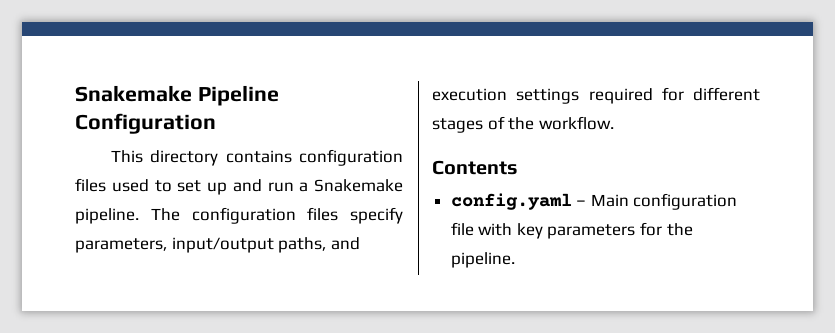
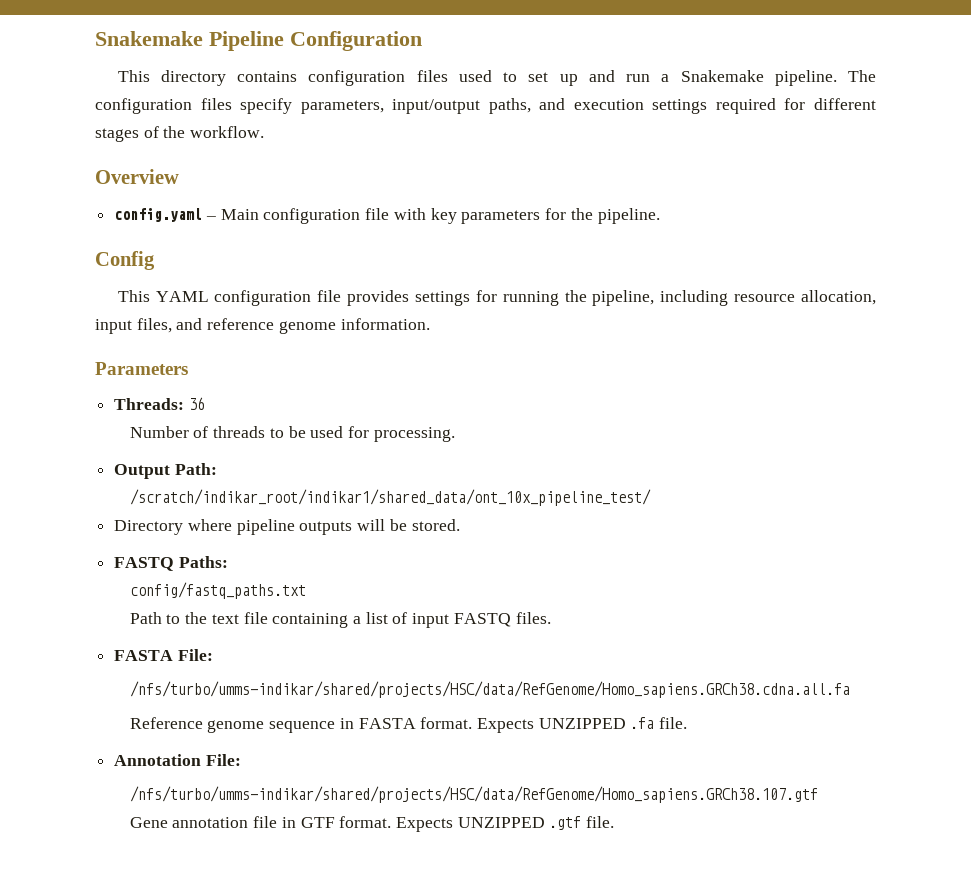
[432,160,518,175] Contents -> [95,169,179,184] Overview
(515, 260) none -> [95,251,155,270] [117,290,876,306] [95,318,430,334] [95,362,188,375] [114,397,205,410] [129,426,455,442] [114,463,217,479] [129,489,651,506] [114,519,460,535] [114,556,228,571] [129,582,306,599] [129,612,551,628] [114,649,213,661] [129,681,850,698] [129,717,688,733] [114,754,241,766] [129,786,818,803] [129,816,615,832] // Config // This YAML configuration file provides settings for running the pipeline, including resource allocation, input files, and reference genome information. // Parameters // Threads: 36 // Number of threads to be used for processing. // Output Path: // /scratch/indikar_root/indikar1/shared_data/ont_10x_pipeline_test/ // Directory where pipeline outputs will be stored. // FASTQ Paths: // config/fastq_paths.txt // Path to the text file containing a list of input FASTQ files. // FASTA File: // /nfs/turbo/umms-indikar/shared/projects/HSC/data/RefGenome/Homo_sapiens.GRCh38.cdna.all.fa // Reference genome sequence in FASTA format. Expects UNZIPPED .fa file. // Annotation File: // /nfs/turbo/umms-indikar/shared/projects/HSC/data/RefGenome/Homo_sapiens.GRCh38.107.gtf // Gene annotation file in GTF format. Expects UNZIPPED .gtf file.

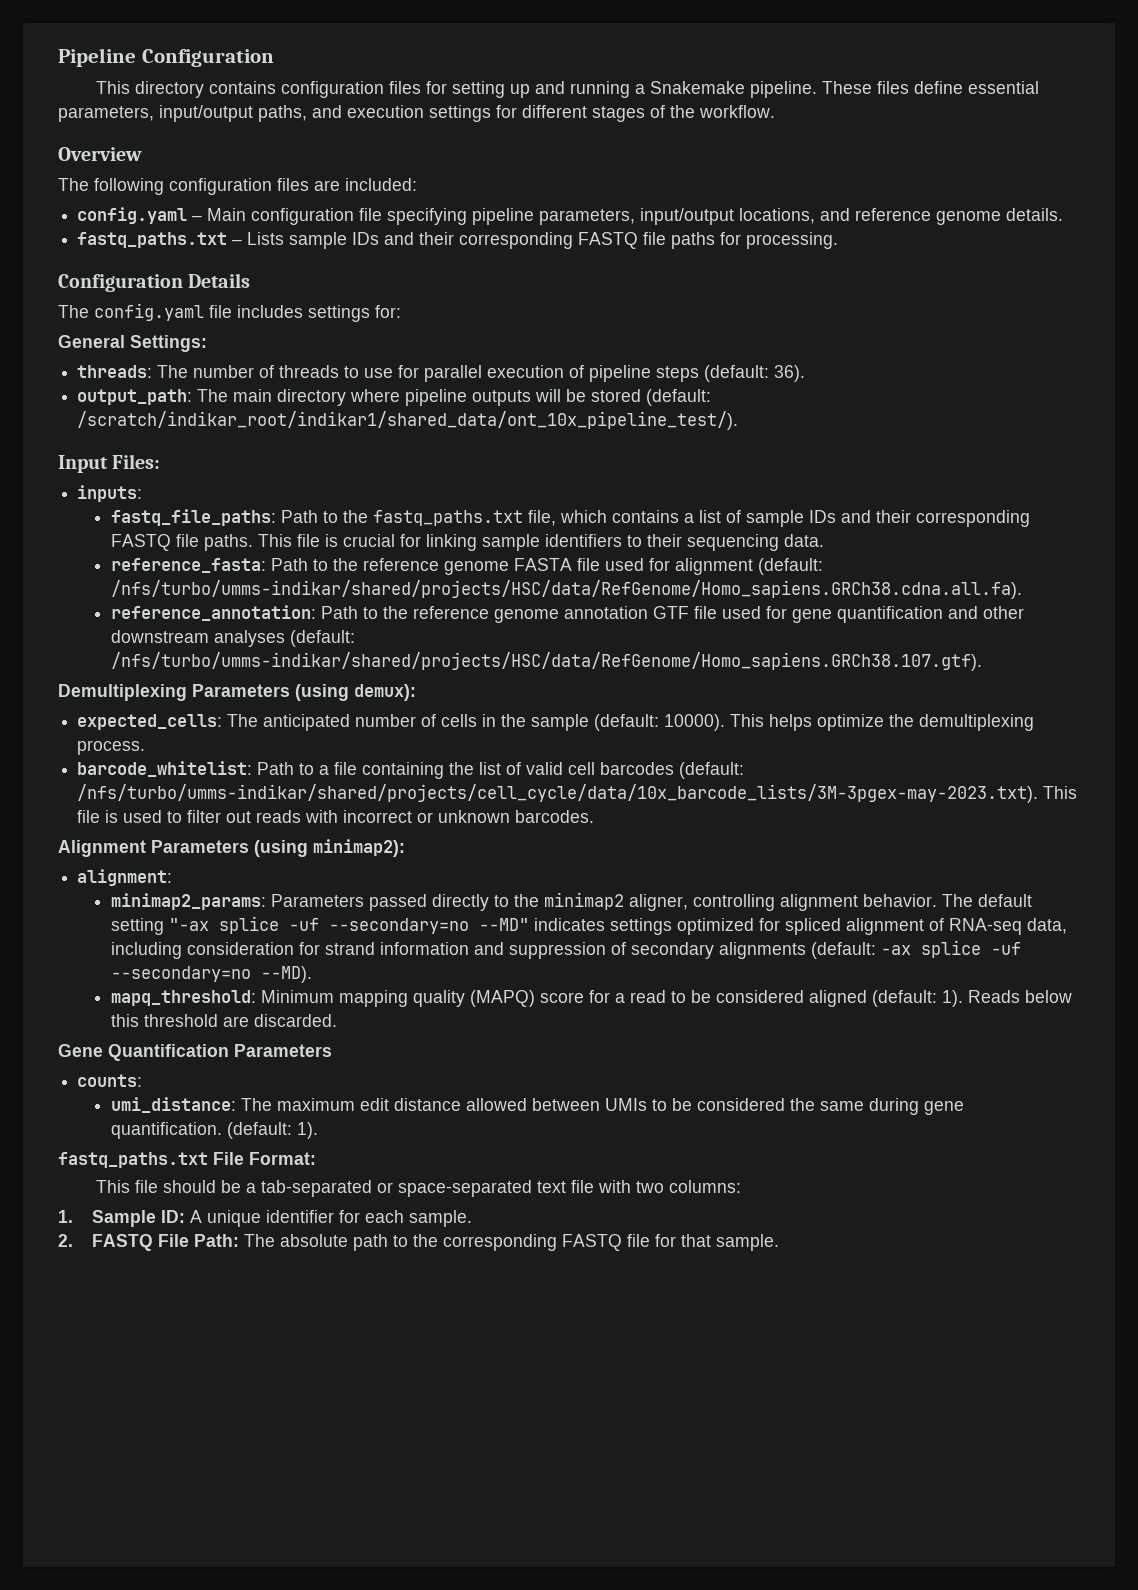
[95,31,203,46] Snakemake -> (58, 57) none
[458,70,549,82] used to set -> [425,81,505,98] for setting
[626,74,651,82] run -> [569,81,630,98] running
[848,70,877,82] [95,98,293,114] The configuration files specify -> [821,81,1039,94] These files define essential
[715,98,776,114] required -> (491, 113) none
(179, 176) none -> [58,178,417,195] // The following configuration files are included:
[393,208,660,224] [95,251,155,270] [117,290,876,306] [95,318,430,334] [95,362,188,375] [114,397,205,410] [129,426,455,442] [114,463,217,479] [129,489,651,506] [114,520,184,535] with key parameters for the pipeline. // Config // This YAML configuration file provides settings for running the pipeline, including resource allocation, input files, and reference genome information. // Parameters // Threads: 36 // Number of threads to be used for processing. // Output Path: // /scratch/indikar_root/indikar1/shared_data/ont_10x_pipeline_test/ // Directory -> [387,208,1064,225] [77,232,839,249] [58,273,251,292] [58,303,401,322] [58,335,207,352] [77,365,806,382] [77,389,347,406] specifying pipeline parameters, input/output locations, and reference genome details. // fastq_paths.txt – Lists sample IDs and their corresponding FASTQ file paths for processing. // Configuration Details // The config.yaml file includes settings for: // General Settings: // threads: The number of threads to use for parallel execution of pipeline steps (default: 36). // output_path: The main directory
[411,519,460,531] [114,556,228,571] [129,582,306,599] [129,612,551,628] [114,649,213,661] [129,681,850,698] [129,717,688,733] [114,754,241,766] [129,786,818,803] [129,816,615,832] stored. // FASTQ Paths: // config/fastq_paths.txt // Path to the text file containing a list of input FASTQ files. // FASTA File: // /nfs/turbo/umms-indikar/shared/projects/HSC/data/RefGenome/Homo_sapiens.GRCh38.cdna.all.fa // Reference genome sequence in FASTA format. Expects UNZIPPED .fa file. // Annotation File: // /nfs/turbo/umms-indikar/shared/projects/HSC/data/RefGenome/Homo_sapiens.GRCh38.107.gtf // Gene annotation file in GTF format. Expects UNZIPPED .gtf file. -> [591,389,712,406] [77,411,739,430] [58,454,161,473] [77,485,143,502] [111,509,1031,527] [111,534,825,551] [111,558,824,575] [111,580,1023,599] [111,605,1025,623] [111,630,356,647] [111,652,983,671] [58,684,416,701] [77,714,1035,731] [77,740,146,755] [77,761,745,779] [77,784,1078,803] [77,810,595,823] [58,839,405,857] [77,869,173,886] [111,892,1033,911] [111,916,1068,935] [111,940,1022,959] [111,966,313,983] [111,990,1073,1007] [111,1014,338,1027] [58,1044,332,1061] [77,1074,143,1087] [111,1097,965,1115] [111,1122,319,1139] [58,1152,316,1168] [95,1180,741,1197] [58,1210,472,1227] [58,1234,779,1251] stored (default: /scratch/indikar_root/indikar1/shared_data/ont_10x_pipeline_test/). // Input Files: // inputs: // fastq_file_paths: Path to the fastq_paths.txt file, which contains a list of sample IDs and their corresponding FASTQ file paths. This file is crucial for linking sample identifiers to their sequencing data. // reference_fasta: Path to the reference genome FASTA file used for alignment (default: /nfs/turbo/umms-indikar/shared/projects/HSC/data/RefGenome/Homo_sapiens.GRCh38.cdna.all.fa). // reference_annotation: Path to the reference genome annotation GTF file used for gene quantification and other downstream analyses (default: /nfs/turbo/umms-indikar/shared/projects/HSC/data/RefGenome/Homo_sapiens.GRCh38.107.gtf). // Demultiplexing Parameters (using demux): // expected_cells: The anticipated number of cells in the sample (default: 10000). This helps optimize the demultiplexing process. // barcode_whitelist: Path to a file containing the list of valid cell barcodes (default: /nfs/turbo/umms-indikar/shared/projects/cell_cycle/data/10x_barcode_lists/3M-3pgex-may-2023.txt). This file is used to filter out reads with incorrect or unknown barcodes. // Alignment Parameters (using minimap2): // alignment: // minimap2_params: Parameters passed directly to the minimap2 aligner, controlling alignment behavior. The default setting "-ax splice -uf --secondary=no --MD" indicates settings optimized for spliced alignment of RNA-seq data, including consideration for strand information and suppression of secondary alignments (default: -ax splice -uf --secondary=no --MD). // mapq_threshold: Minimum mapping quality (MAPQ) score for a read to be considered aligned (default: 1). Reads below this threshold are discarded. // Gene Quantification Parameters // counts: // umi_distance: The maximum edit distance allowed between UMIs to be considered the same during gene quantification. (default: 1). // fastq_paths.txt File Format: // This file should be a tab-separated or space-separated text file with two columns: // 1. Sample ID: A unique identifier for each sample. // 2. FASTQ File Path: The absolute path to the corresponding FASTQ file for that sample.

